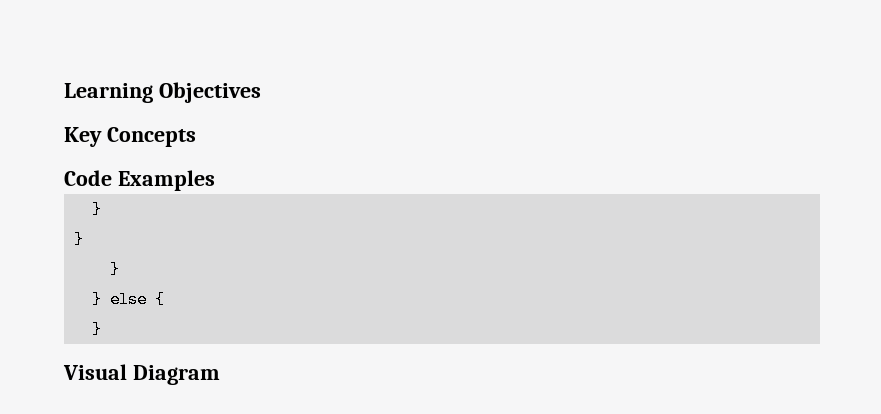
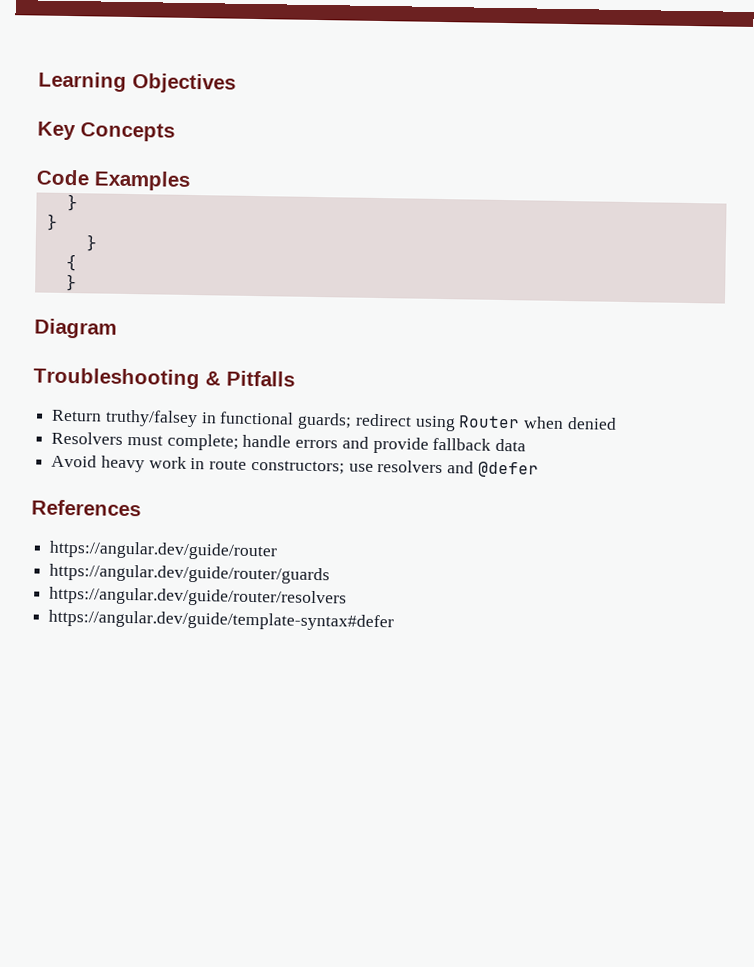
[91,291,147,308] } else -> (97, 243) none
[63,364,127,380] Visual -> (77, 282) none
(220, 375) none -> [33,367,295,390] [51,409,617,432] [51,431,527,454] [51,454,539,478] [31,499,141,517] [49,540,279,561] [49,563,331,585] [49,586,348,608] [48,609,395,632] // Troubleshooting & Pitfalls // Return truthy/falsey in functional guards; redirect using Router when denied // Resolvers must complete; handle errors and provide fallback data // Avoid heavy work in route constructors; use resolvers and @defer // References // https://angular.dev/guide/router // https://angular.dev/guide/router/guards // https://angular.dev/guide/router/resolvers // https://angular.dev/guide/template-syntax#defer

